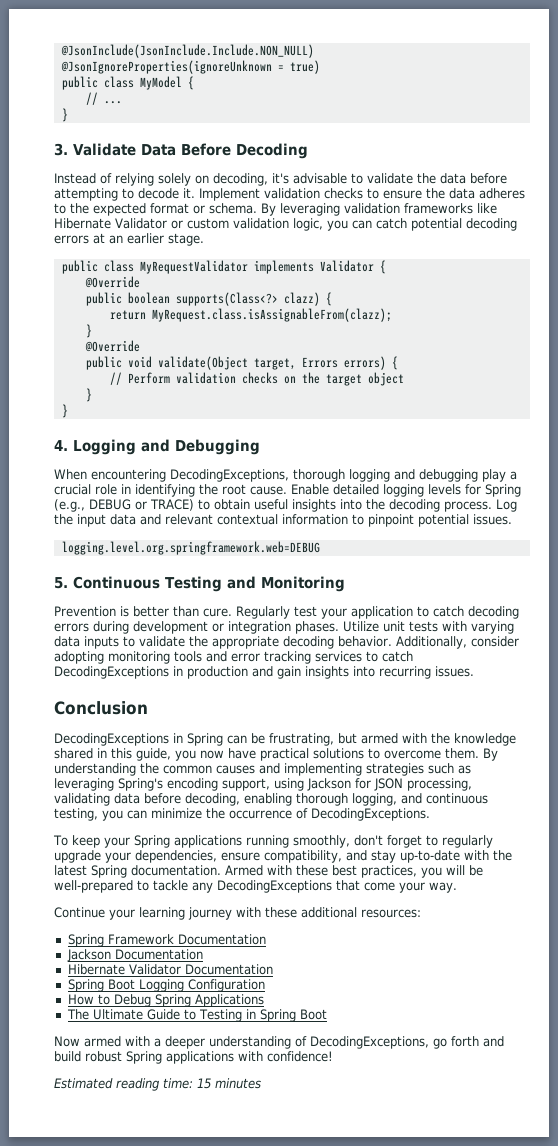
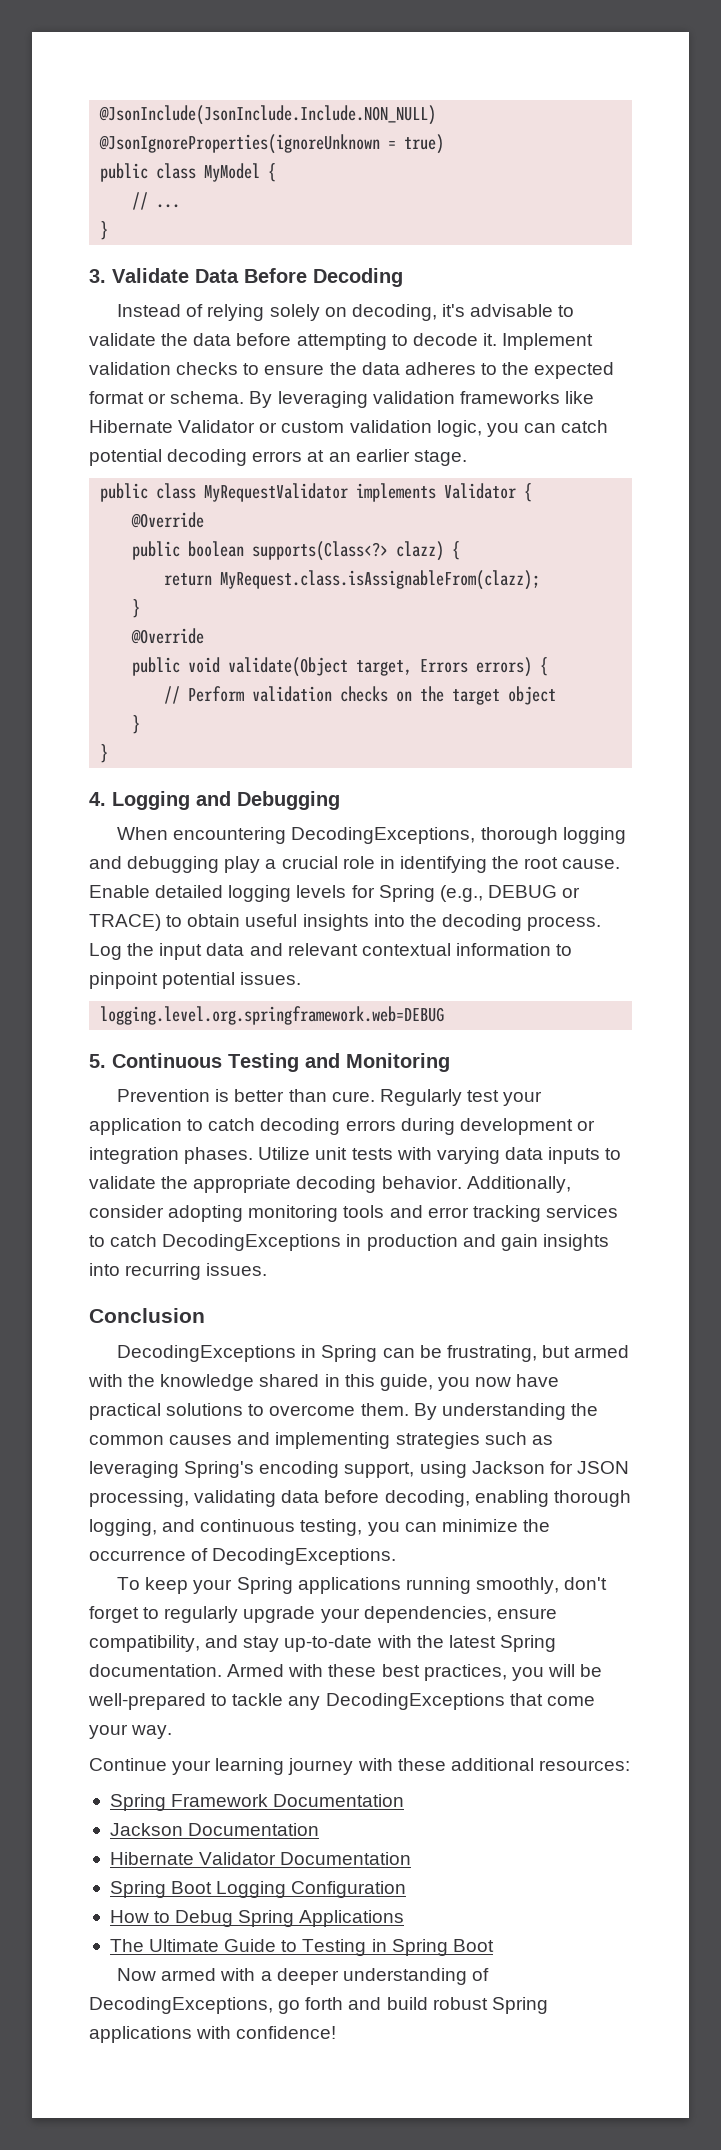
[54,1078,261,1091] // Estimated reading time: 15 minutes -> (337, 2032) none

